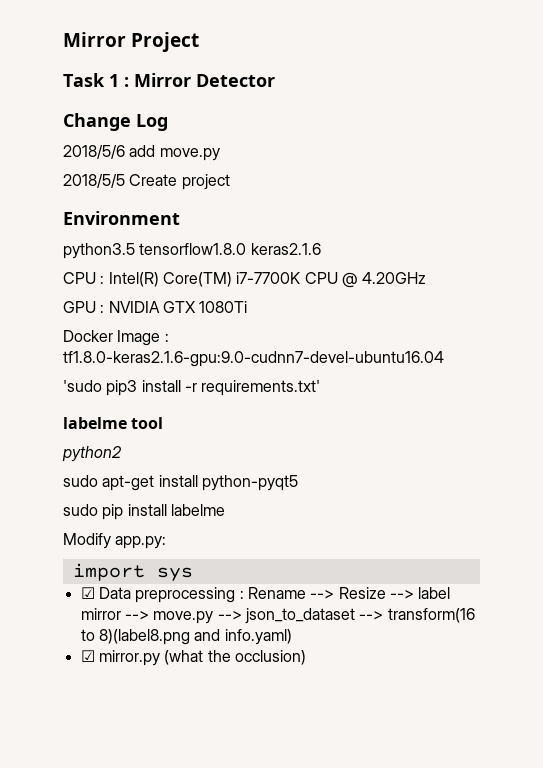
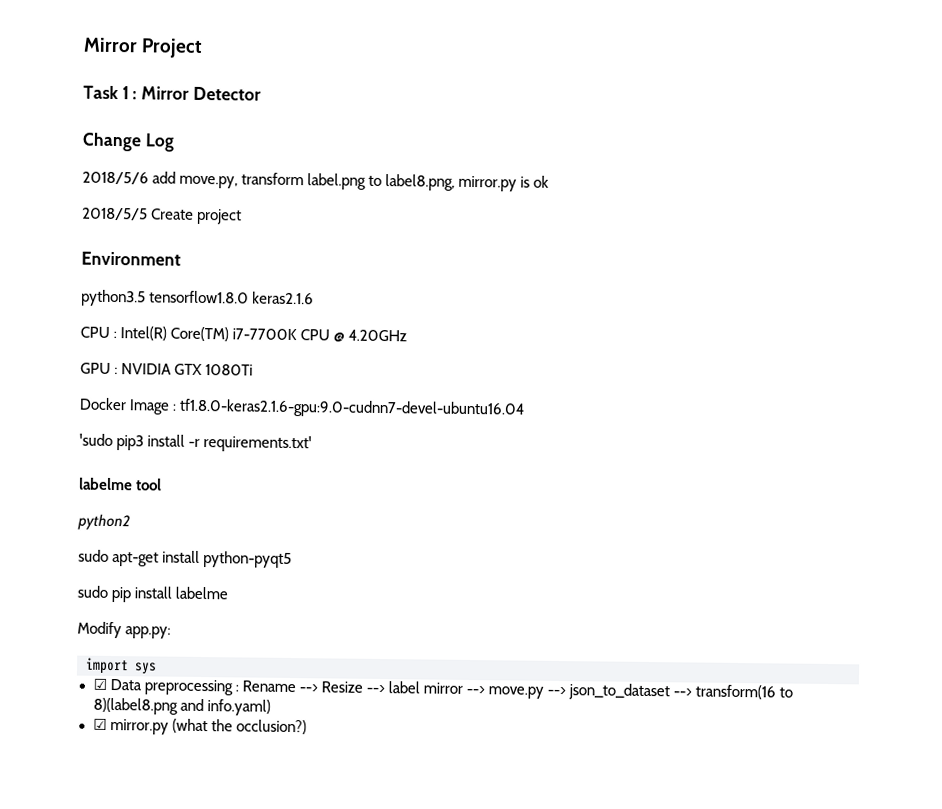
[159,148,220,161] move.py -> [179,172,550,192] move.py, transform label.png to label8.png, mirror.py is ok
[234,650,306,665] occlusion) -> [235,719,307,735] occlusion?)

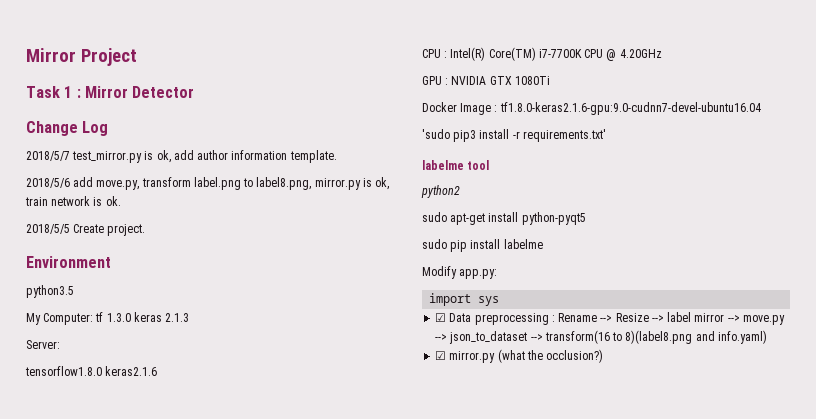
(175, 142) none -> [26,150,337,163] // 2018/5/7 test_mirror.py is ok, add author information template.
[533,175,550,188] ok -> [375,177,390,190] [25,196,121,206] ok, train network is ok.
[196,208,243,225] project -> [107,224,146,236] project.
(146, 298) none -> [26,312,190,325] [26,340,60,349] // My Computer: tf 1.3.0 keras 2.1.3 // Server: //

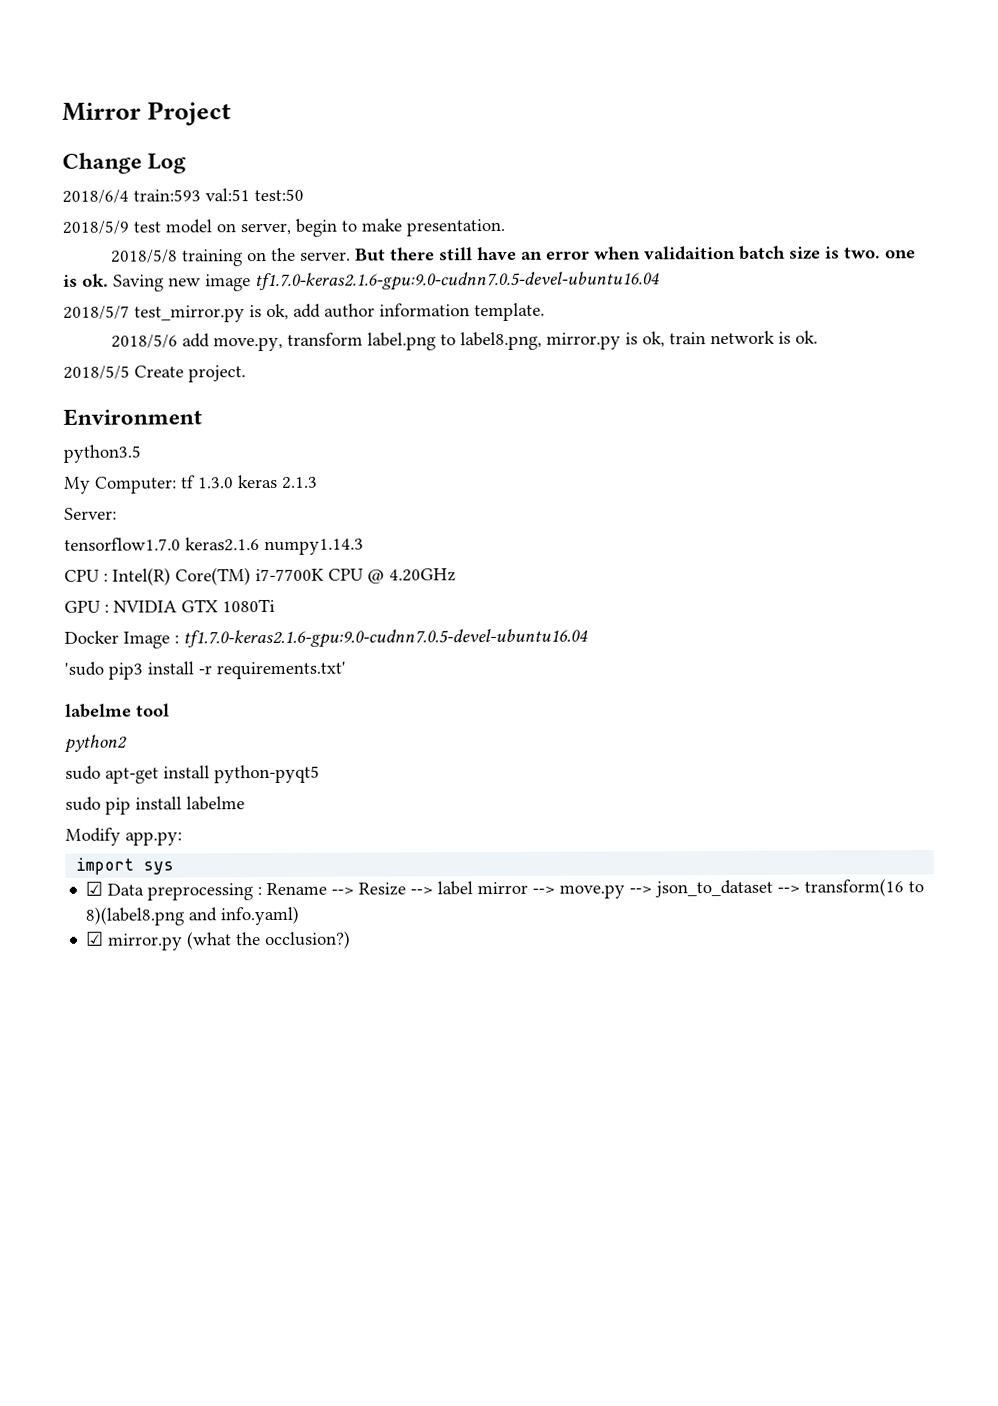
[26,86,195,98] [26,121,109,136] Task 1 : Mirror Detector // Change Log -> [62,152,187,174] [62,188,304,204] [62,218,505,237] [110,245,916,267] [63,271,660,292] Change Log // 2018/6/4 train:593 val:51 test:50 // 2018/5/9 test model on server, begin to make presentation. // 2018/5/8 training on the server. But there still have an error when validaition batch size is two. one is ok. Saving new image tf1.7.0-keras2.1.6-gpu:9.0-cudnn7.0.5-devel-ubuntu16.04
[25,366,102,376] tensorflow1.8.0 -> [64,537,181,551] tensorflow1.7.0
(158, 371) none -> [264,538,364,556] numpy1.14.3
[499,102,761,115] tf1.8.0-keras2.1.6-gpu:9.0-cudnn7-devel-ubuntu16.04 -> [183,628,588,649] tf1.7.0-keras2.1.6-gpu:9.0-cudnn7.0.5-devel-ubuntu16.04

